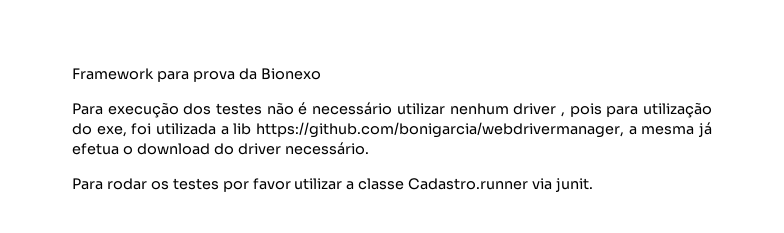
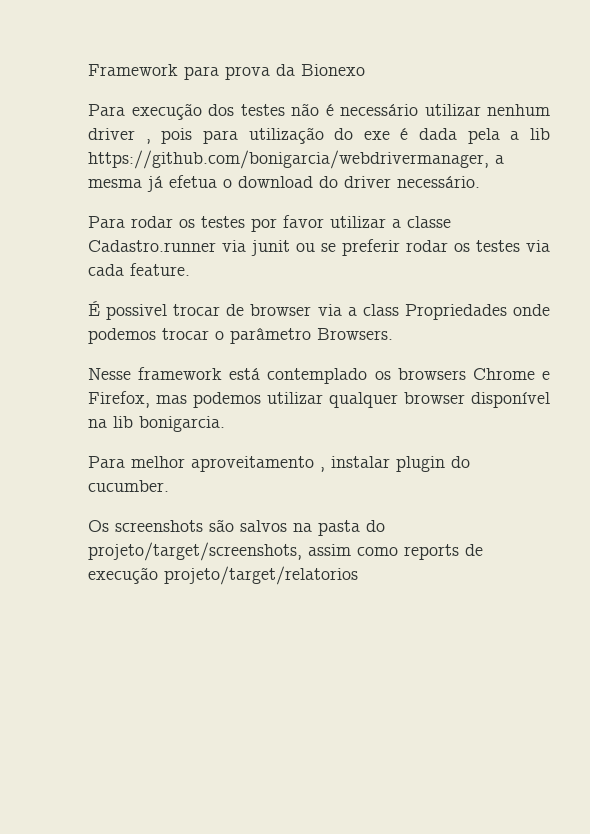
[96,123,216,137] exe, foi utilizada -> [363,128,500,144] exe é dada pela
[555,178,594,192] junit. -> [251,239,550,256] [88,263,190,276] [88,301,550,320] [88,327,393,344] [88,367,551,384] [88,391,550,408] [88,416,225,432] [88,456,470,472] [88,480,169,492] [88,519,385,536] [88,542,483,561] [88,566,358,585] junit ou se preferir rodar os testes via cada feature. // É possivel trocar de browser via a class Propriedades onde podemos trocar o parâmetro Browsers. // Nesse framework está contemplado os browsers Chrome e Firefox, mas podemos utilizar qualquer browser disponível na lib bonigarcia. // Para melhor aproveitamento , instalar plugin do cucumber. // Os screenshots são salvos na pasta do projeto/target/screenshots, assim como reports de execução projeto/target/relatorios

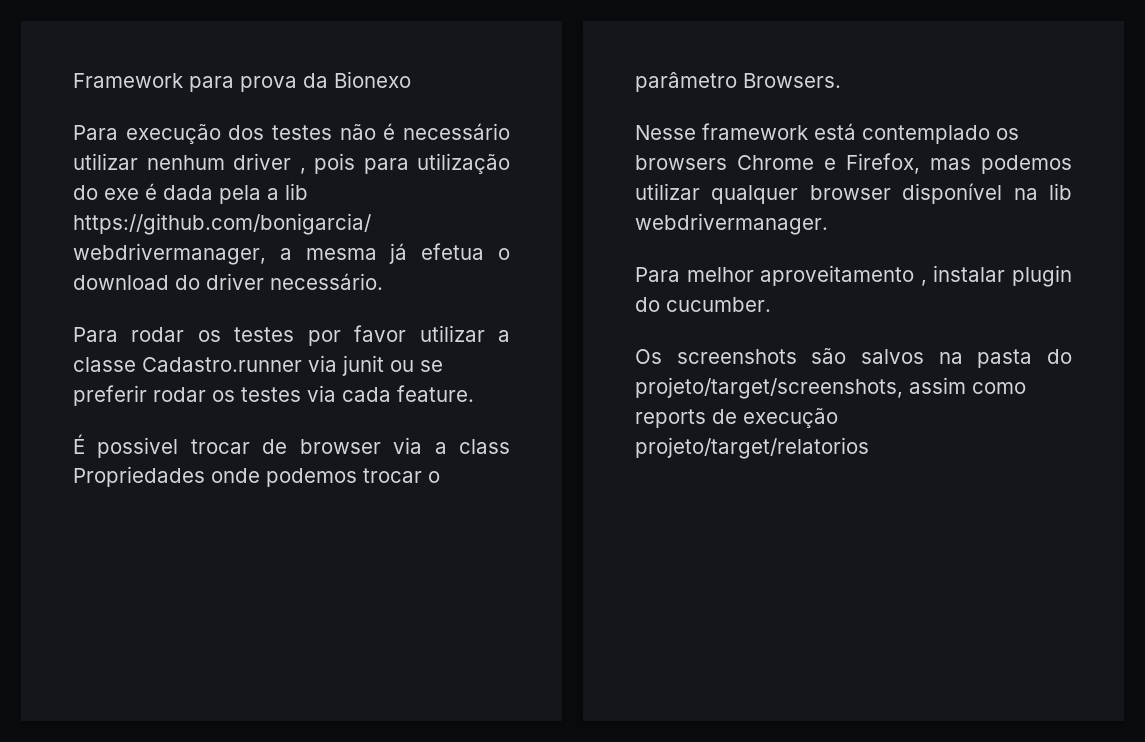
[139,416,225,432] bonigarcia. -> [635,213,828,235] webdrivermanager.

